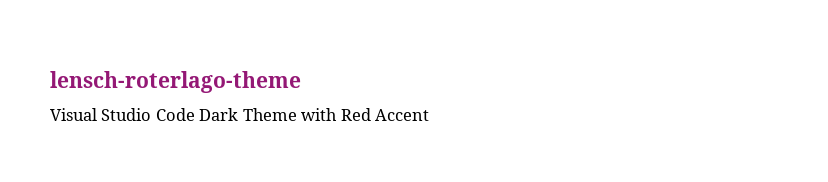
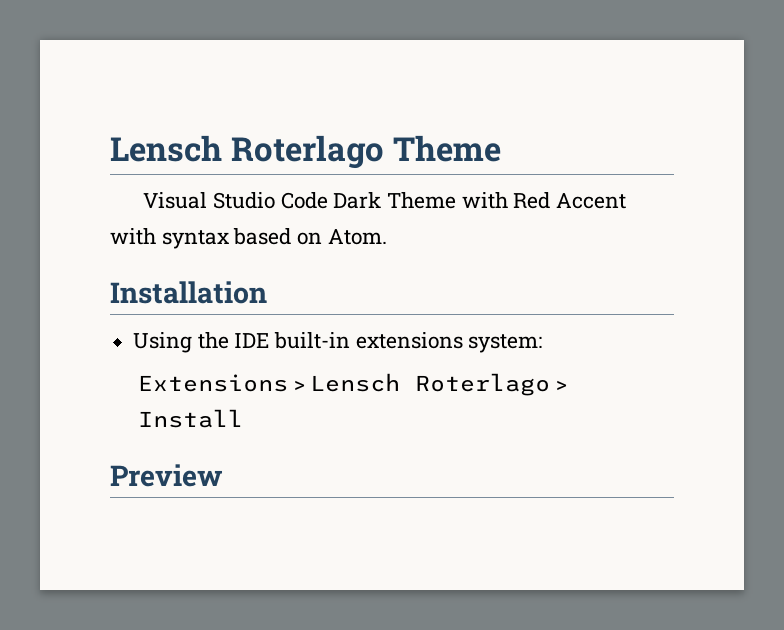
[50,71,301,93] lensch-roterlago-theme -> [110,135,501,169] Lensch Roterlago Theme
(430, 115) none -> [110,228,387,249] [110,281,267,304] [133,332,543,353] [137,373,567,396] [137,409,243,428] [110,464,223,487] with syntax based on Atom. // Installation // Using the IDE built-in extensions system: // Extensions > Lensch Roterlago > Install // Preview

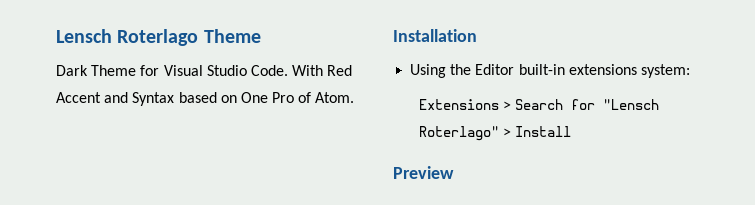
[143,192,626,209] [110,228,323,249] Visual Studio Code Dark Theme with Red Accent with syntax based on -> [56,65,353,76] [56,92,312,106] Dark Theme for Visual Studio Code. With Red Accent and Syntax based on One Pro of
[234,333,270,348] IDE -> [475,64,515,75] Editor
[310,373,551,396] Lensch Roterlago -> [515,99,660,110] [419,126,500,141] Search for "Lensch Roterlago"

